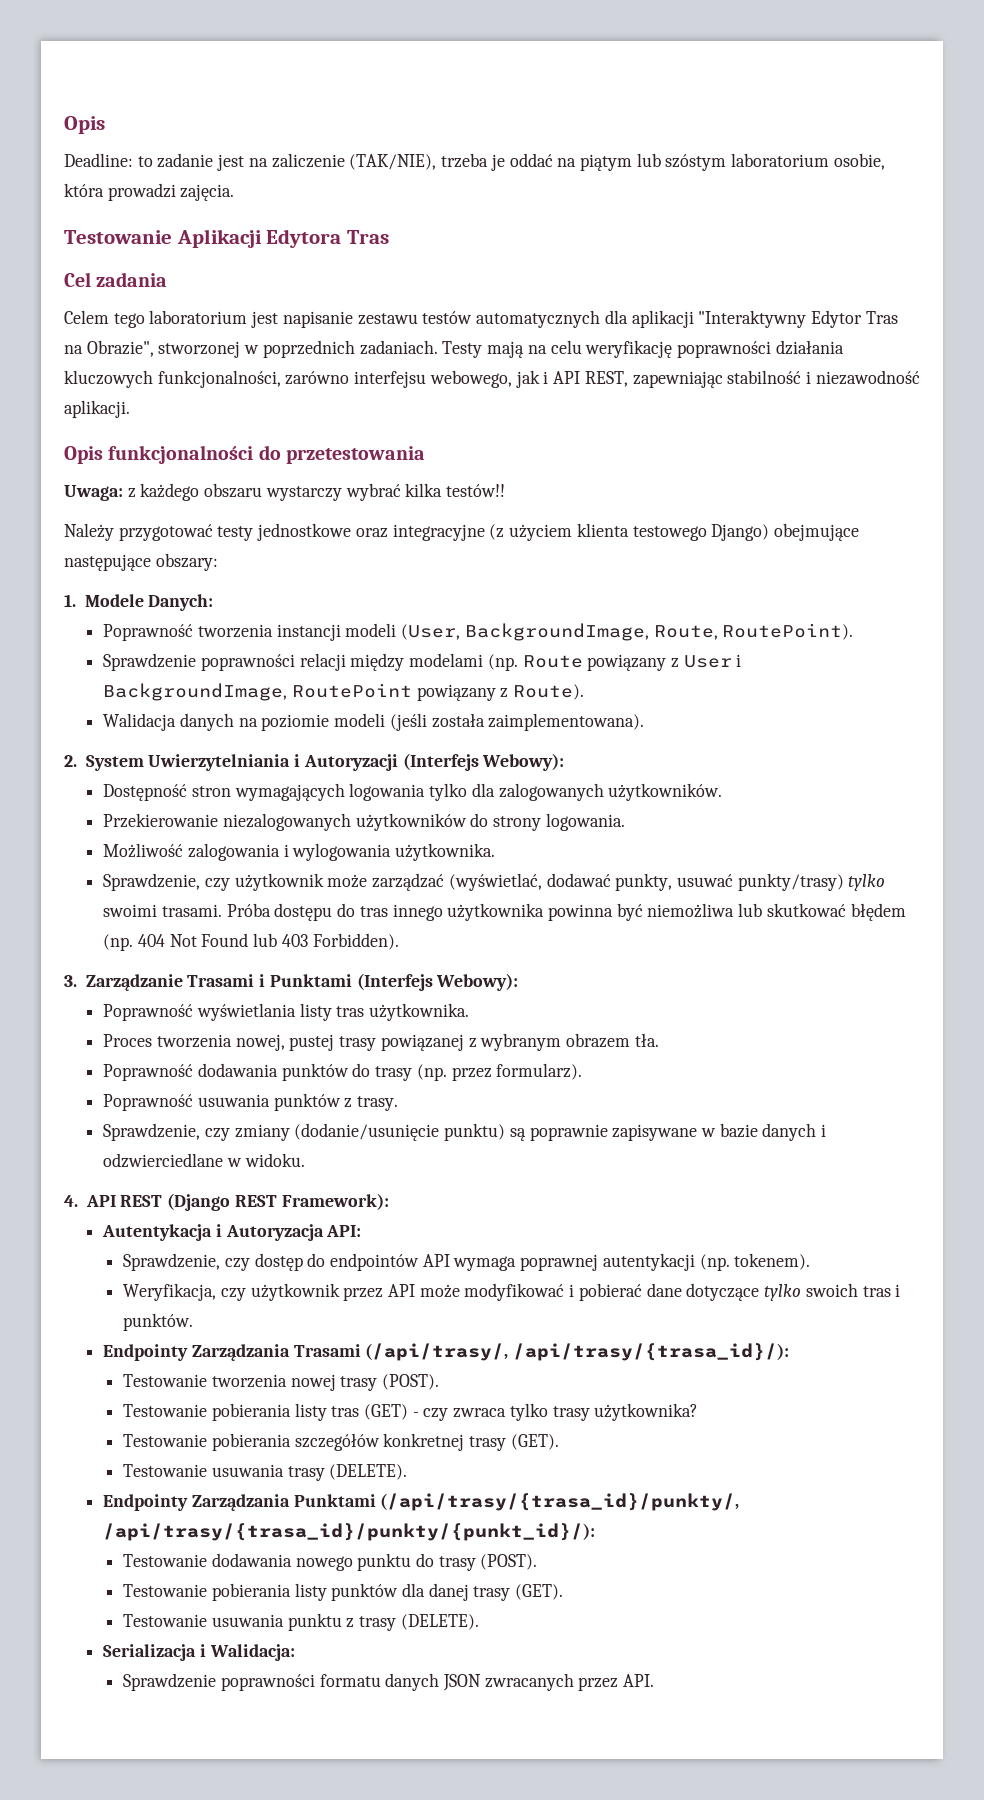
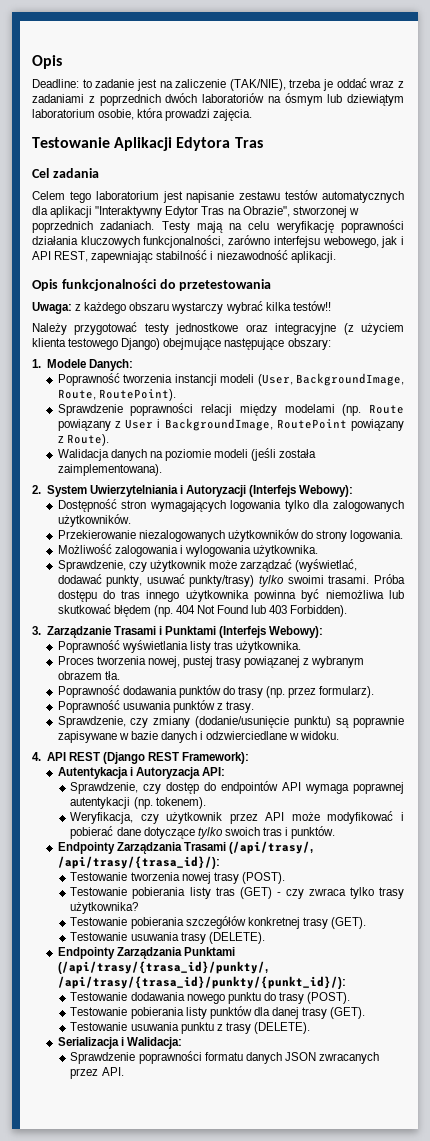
[557,153,727,171] na piątym lub szóstym -> [369,80,404,88] [32,93,404,106] wraz z zadaniami z poprzednich dwóch laboratoriów na ósmym lub dziewiątym

